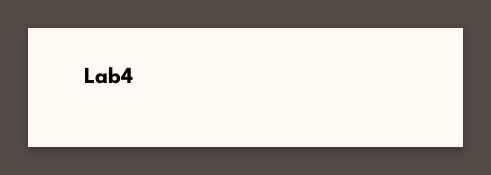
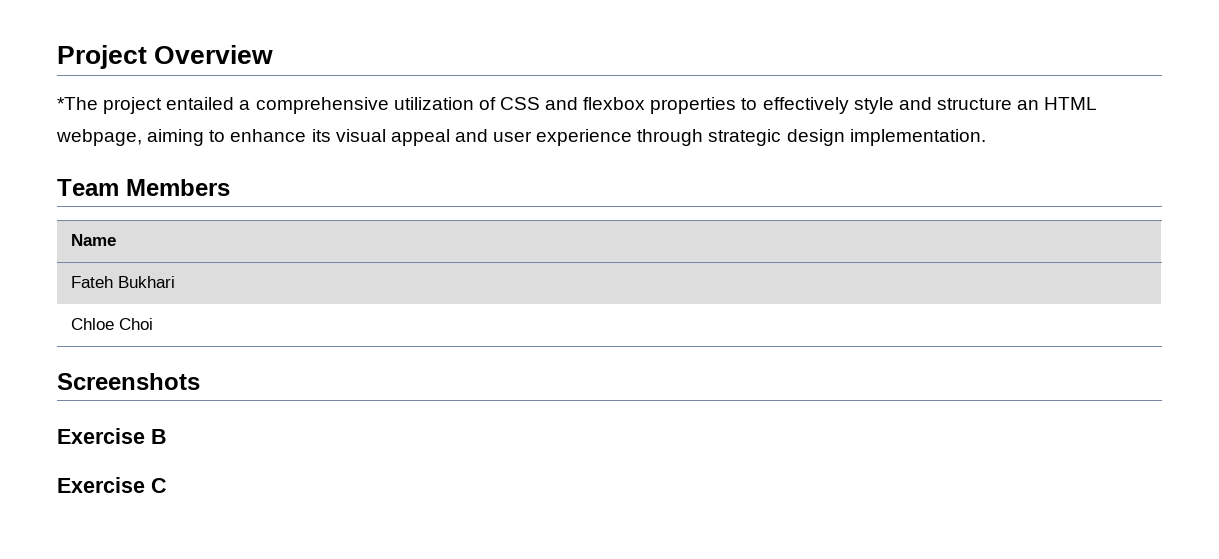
[84,67,133,84] Lab4 -> [57,45,274,69] [57,97,1098,114] [56,129,986,146] [57,179,230,196] [71,234,117,246] [71,276,176,288] [71,318,154,330] [57,373,200,390] [57,428,167,444] [57,477,167,493] Project Overview // *The project entailed a comprehensive utilization of CSS and flexbox properties to effectively style and structure an HTML webpage, aiming to enhance its visual appeal and user experience through strategic design implementation. // Team Members // Name // Fateh Bukhari // Chloe Choi // Screenshots // Exercise B // Exercise C

